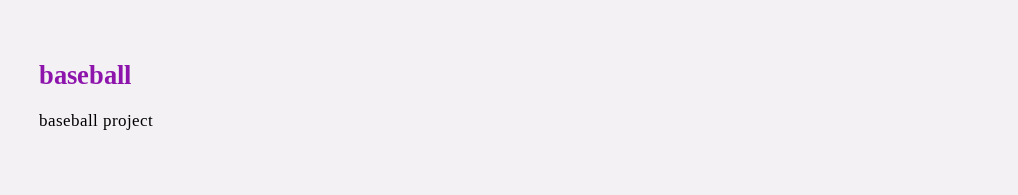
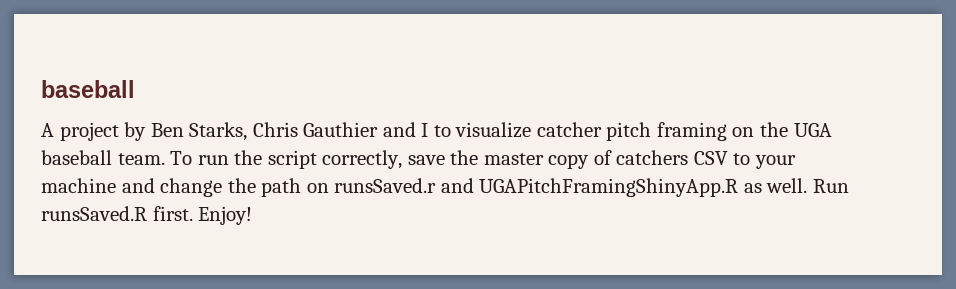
[39,114,153,130] baseball project -> [41,122,832,141] [41,150,797,169] [41,178,849,197] [41,206,253,225] A project by Ben Starks, Chris Gauthier and I to visualize catcher pitch framing on the UGA baseball team. To run the script correctly, save the master copy of catchers CSV to your machine and change the path on runsSaved.r and UGAPitchFramingShinyApp.R as well. Run runsSaved.R first. Enjoy!

